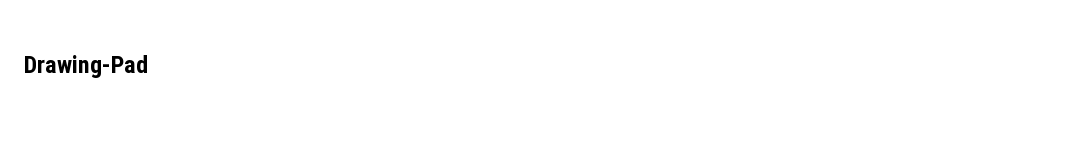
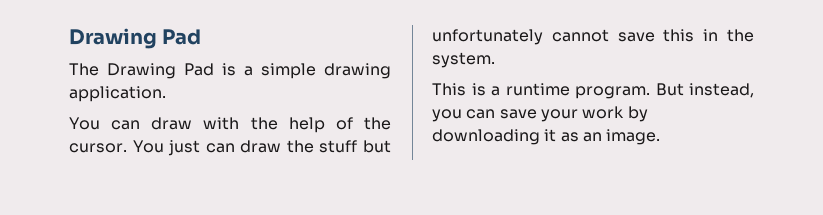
[24,55,148,78] Drawing-Pad -> [69,28,202,49] [69,63,391,79] [69,86,166,102] [69,117,391,133] [69,140,391,156] [432,29,754,45] [432,52,495,68] [432,83,754,99] [432,106,648,122] [432,129,661,145] Drawing Pad // The Drawing Pad is a simple drawing application. // You can draw with the help of the cursor. You just can draw the stuff but unfortunately cannot save this in the system. // This is a runtime program. But instead, you can save your work by downloading it as an image.

